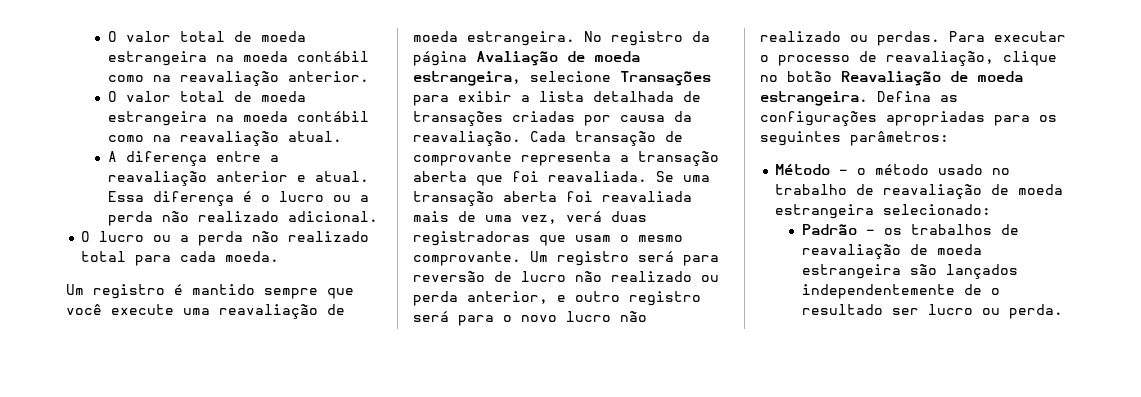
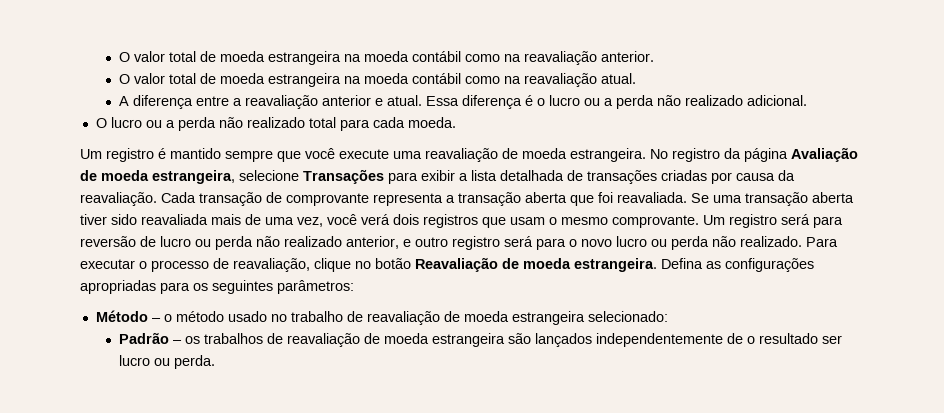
[566,191,593,202] foi -> [80,214,137,225] tiver sido
[566,211,647,222] [413,231,530,246] verá duas registradoras -> [327,214,478,228] você verá dois registros
[575,271,719,282] [413,291,458,306] não realizado ou perda -> [195,236,342,250] ou perda não realizado
[620,311,647,322] [760,31,940,46] não realizado ou perdas. -> [651,236,802,250] ou perda não realizado.

